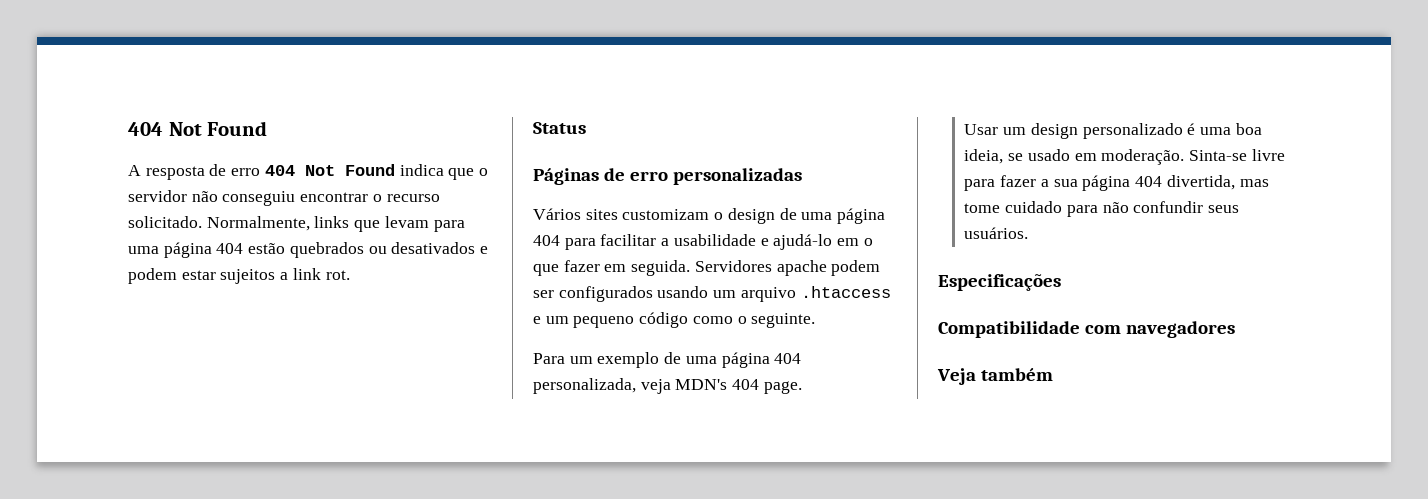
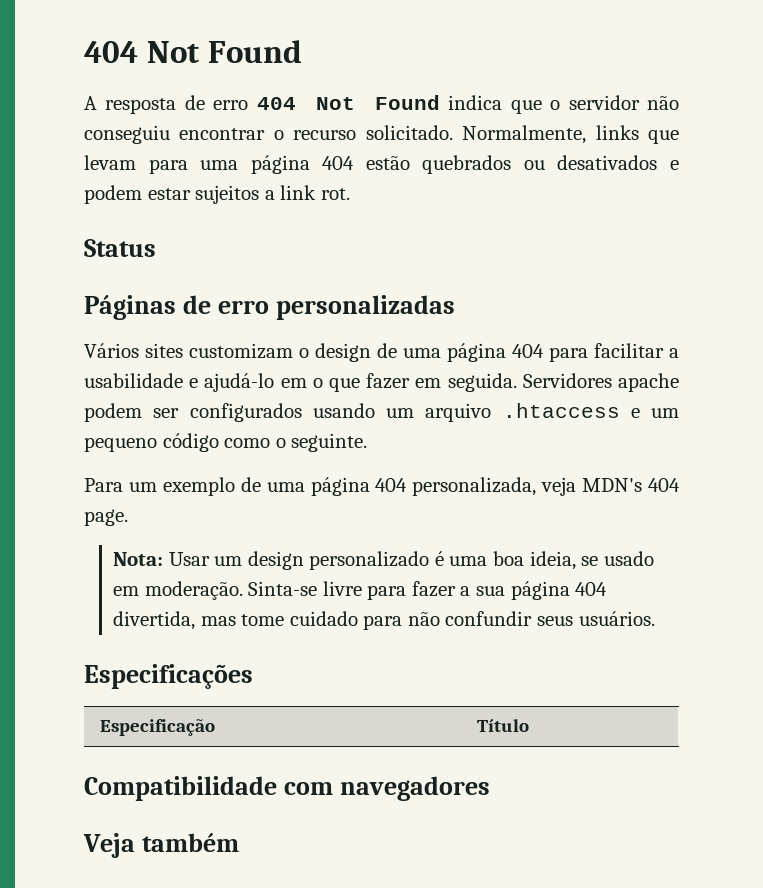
(802, 387) none -> [113,552,164,566] Nota:
(1061, 282) none -> [100,719,216,736] [477,719,530,732] // Especificação | Título

